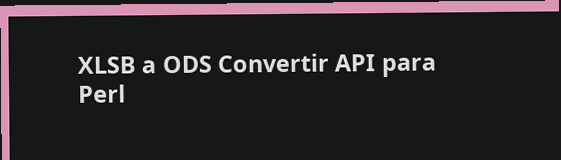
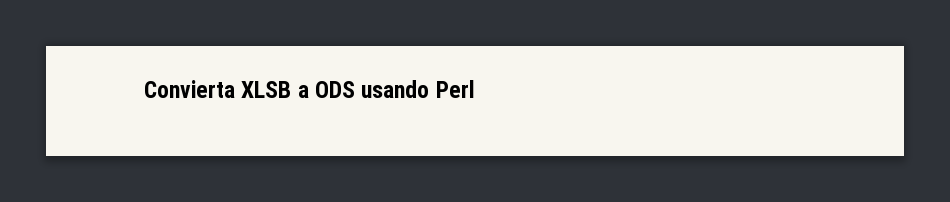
(77, 65) none -> [144,80,235,98] Convierta
[217,53,436,78] Convertir API para -> [361,80,430,98] usando

